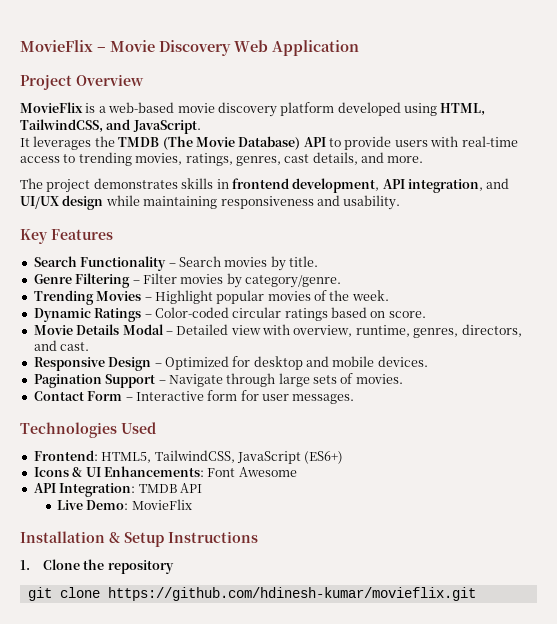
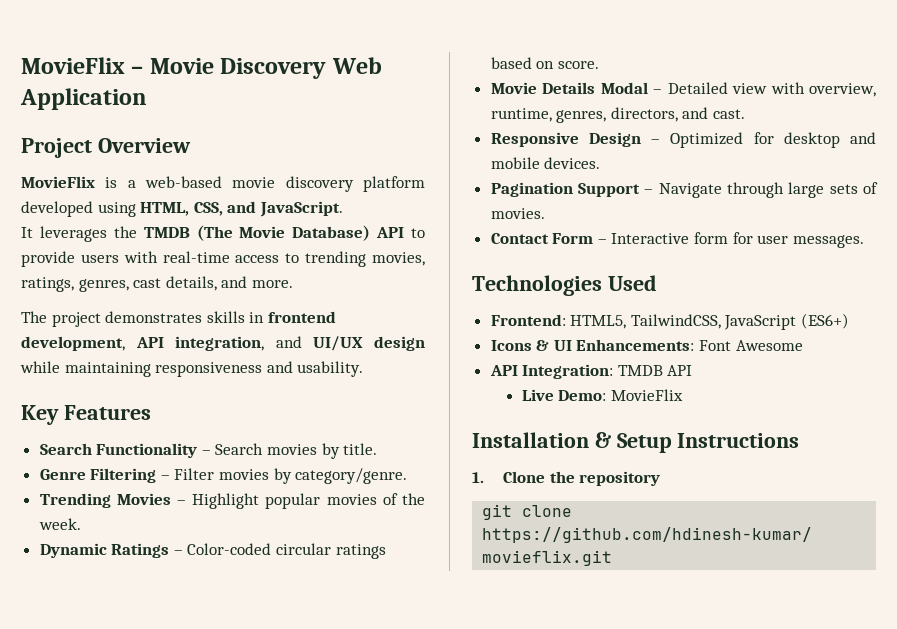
[20,119,103,133] TailwindCSS, -> [193,202,223,216] CSS,

